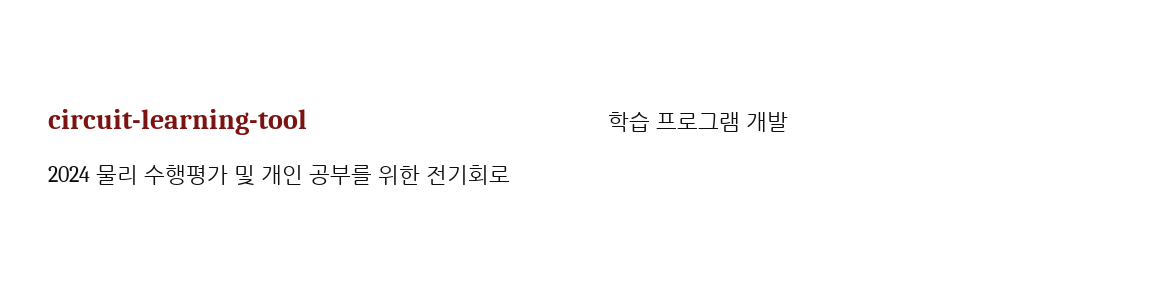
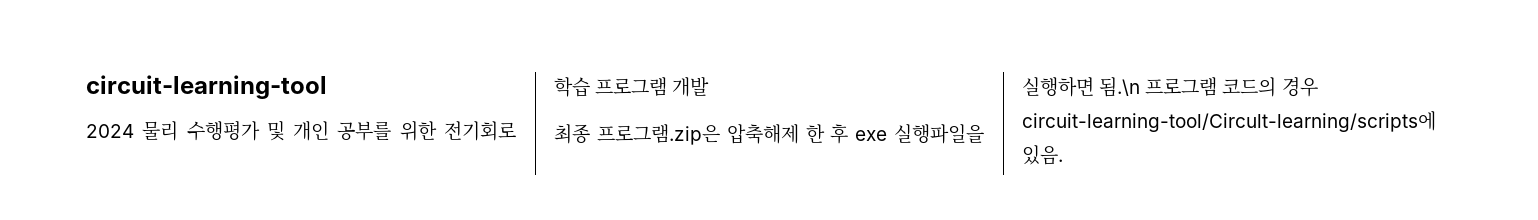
(788, 122) none -> [554,124,984,145] [1022,77,1318,97] [1022,111,1436,132] [1022,145,1063,165] // 최종 프로그램.zip은 압축해제 한 후 exe 실행파일을 실행하면 됨.\n 프로그램 코드의 경우 circuit-learning-tool/Circult-learning/scripts에 있음.

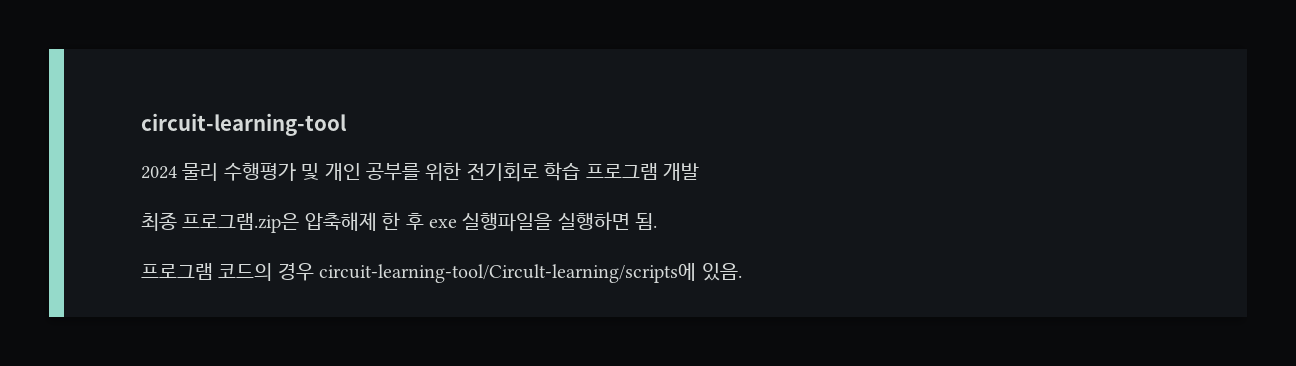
[1099,77,1141,97] 됨.\n -> [635,213,658,230] 됨. //

